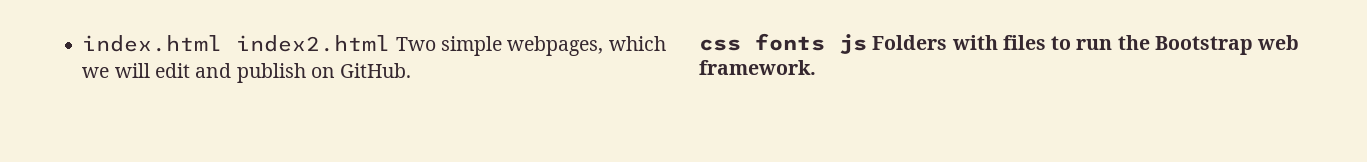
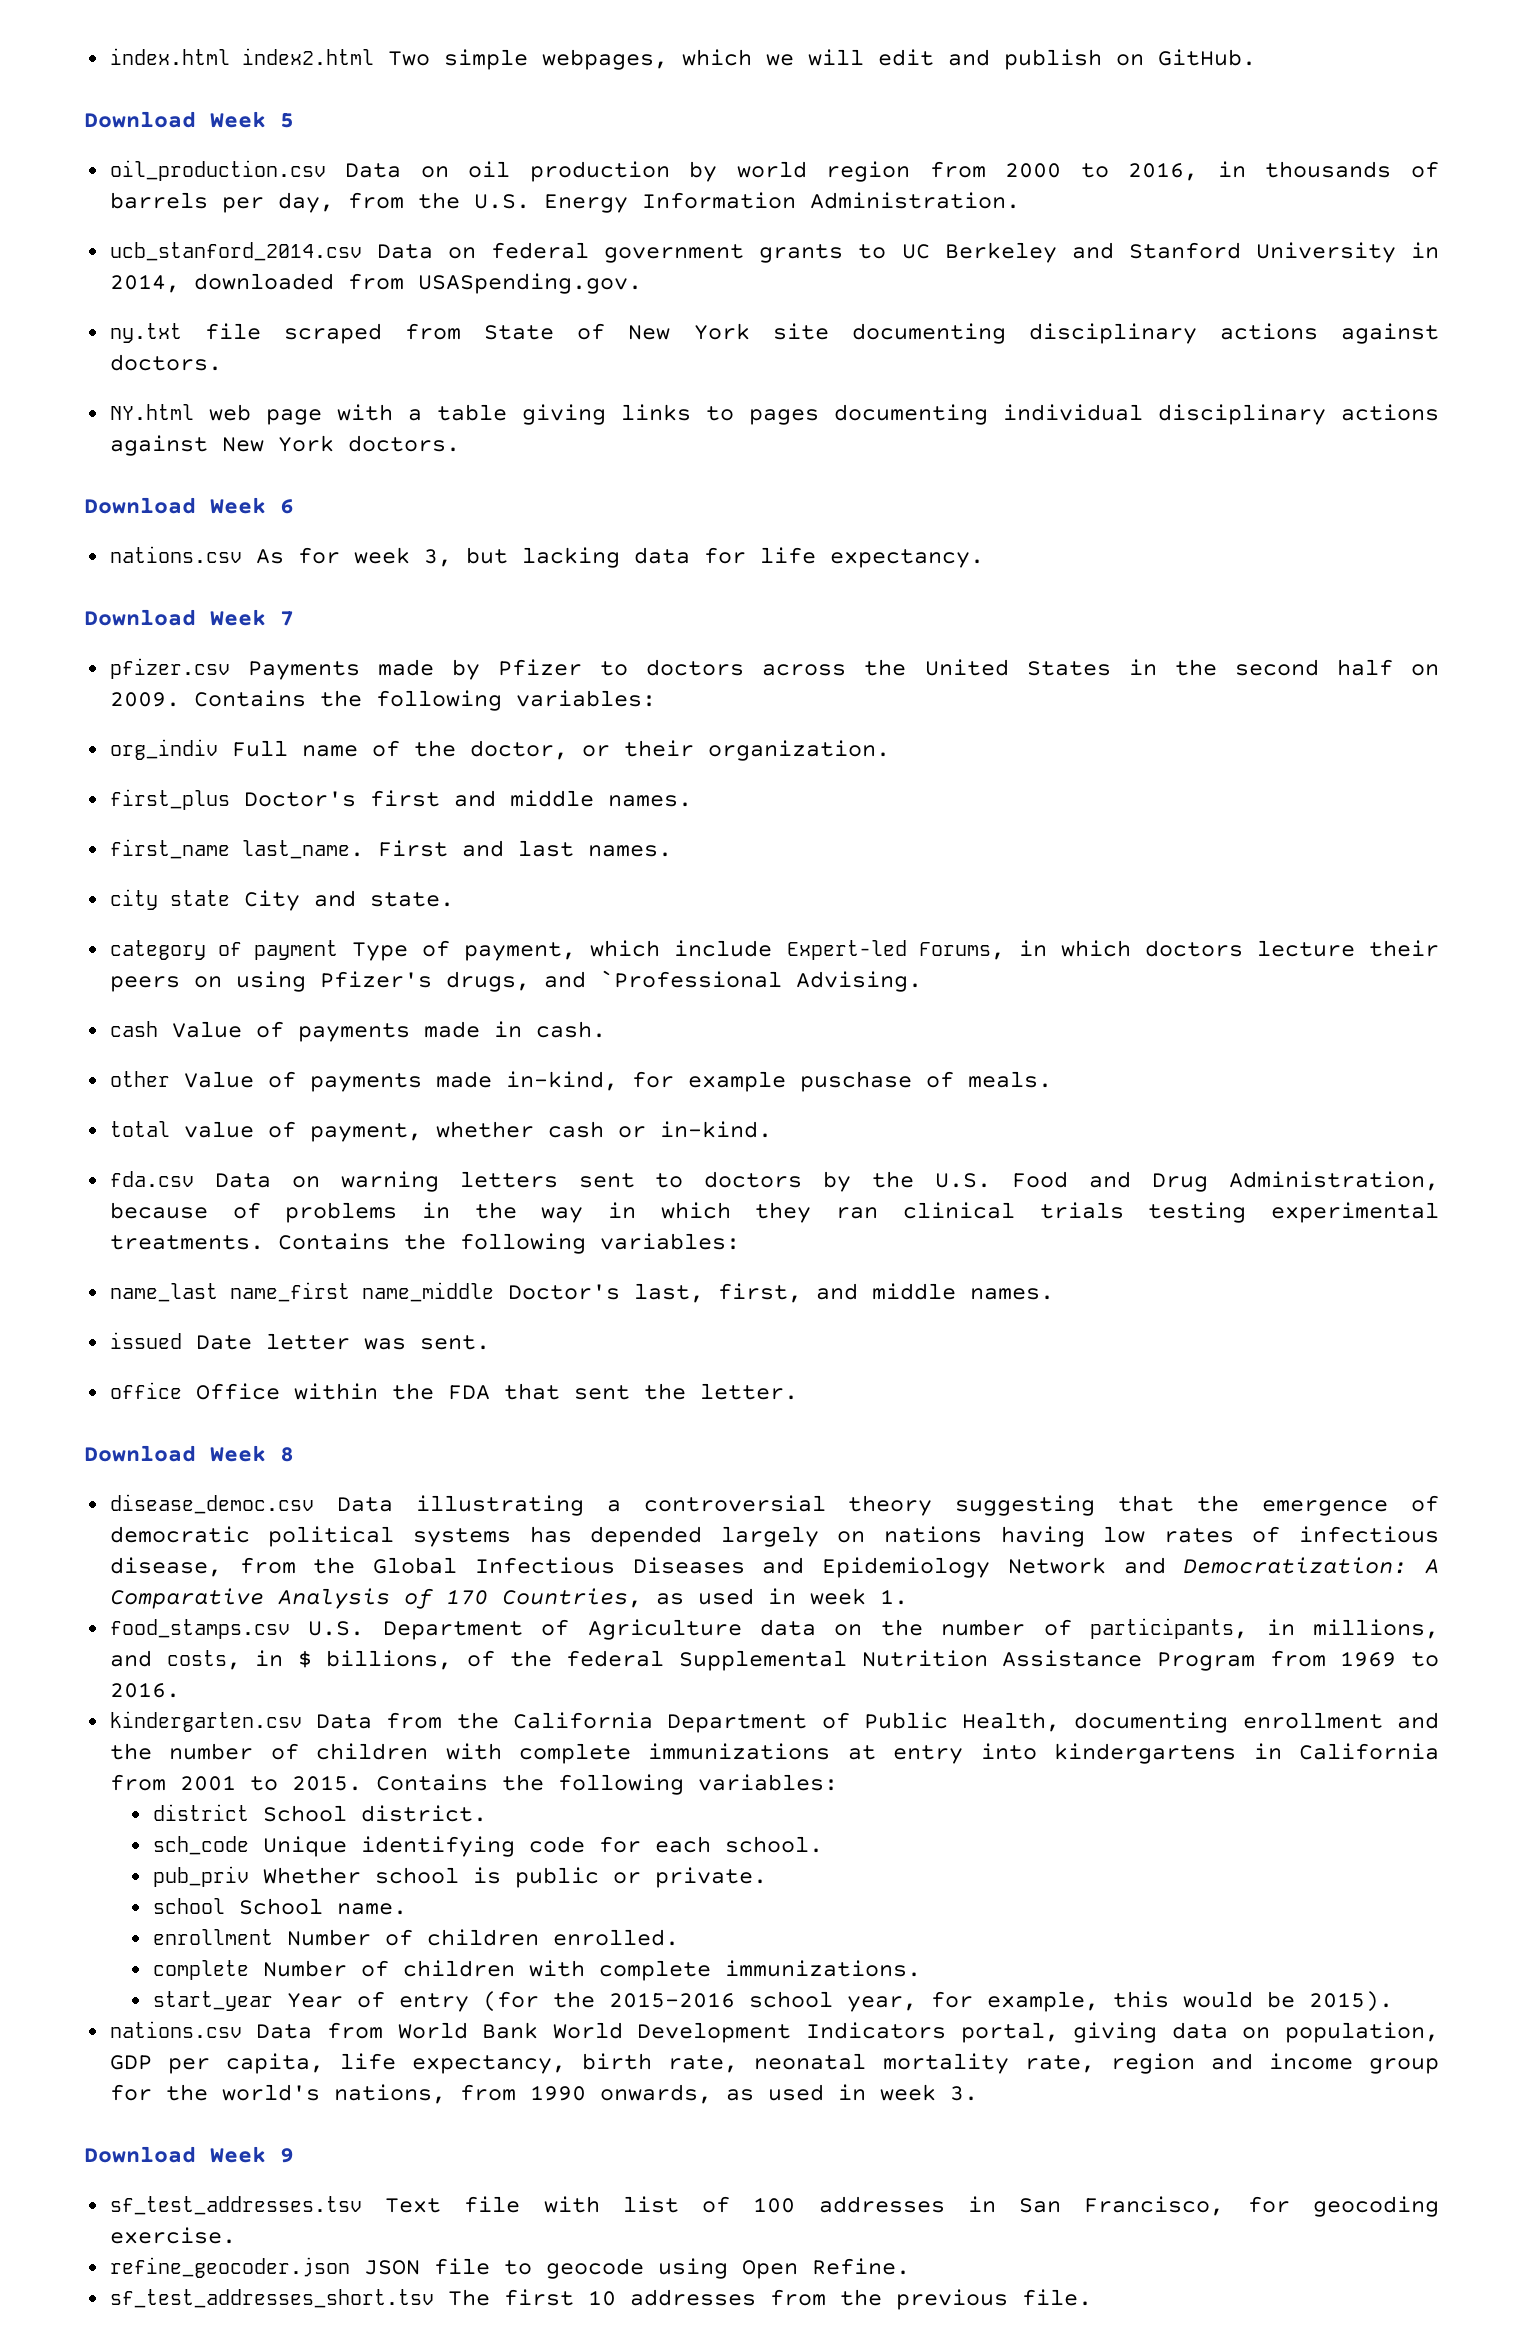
[699,33,1300,55] [699,60,816,75] css fonts js Folders with files to run the Bootstrap web framework. -> [84,111,294,128] [109,160,1439,182] [109,192,1020,213] [109,242,1439,263] [109,273,642,294] [109,323,1439,344] [109,354,222,371] [109,404,1440,425] [109,435,460,456] [84,497,294,514] [109,546,984,568] [84,609,294,626] [109,658,1439,680] [109,690,656,711] [109,739,890,761] [109,789,692,810] [109,839,672,859] [109,889,454,911] [109,940,1439,961] [109,970,922,992] [109,1021,606,1042] [109,1071,1052,1092] [109,1121,772,1142] [109,1171,1439,1192] [109,1202,1439,1223] [109,1233,740,1254] [109,1282,1054,1303] [109,1332,490,1350] [109,1382,798,1400] [84,1445,294,1462] [109,1494,1439,1516] [109,1526,1439,1547] [109,1557,1439,1578] [109,1588,908,1609] [109,1618,1440,1640] [109,1650,1440,1671] [109,1682,180,1698] [109,1711,1439,1733] [109,1743,1440,1764] [109,1774,838,1795] [152,1804,487,1822] [152,1836,823,1857] [152,1866,767,1888] [152,1898,407,1915] [152,1929,679,1946] [152,1960,921,1981] [152,1991,1393,2012] [109,2021,1439,2043] [109,2053,1440,2074] [109,2084,978,2104] [84,2146,294,2163] [109,2196,1440,2217] [109,2227,236,2244] [109,2257,910,2279] [109,2289,1092,2310] Download Week 5 // oil_production.csv Data on oil production by world region from 2000 to 2016, in thousands of barrels per day, from the U.S. Energy Information Administration. // ucb_stanford_2014.csv Data on federal government grants to UC Berkeley and Stanford University in 2014, downloaded from USASpending.gov. // ny.txt file scraped from State of New York site documenting disciplinary actions against doctors. // NY.html web page with a table giving links to pages documenting individual disciplinary actions against New York doctors. // Download Week 6 // nations.csv As for week 3, but lacking data for life expectancy. // Download Week 7 // pfizer.csv Payments made by Pfizer to doctors across the United States in the second half on 2009. Contains the following variables: // org_indiv Full name of the doctor, or their organization. // first_plus Doctor's first and middle names. // first_name last_name. First and last names. // city state City and state. // category of payment Type of payment, which include Expert-led Forums, in which doctors lecture their peers on using Pfizer's drugs, and `Professional Advising. // cash Value of payments made in cash. // other Value of payments made in-kind, for example puschase of meals. // total value of payment, whether cash or in-kind. // fda.csv Data on warning letters sent to doctors by the U.S. Food and Drug Administration, because of problems in the way in which they ran clinical trials testing experimental treatments. Contains the following variables: // name_last name_first name_middle Doctor's last, first, and middle names. // issued Date letter was sent. // office Office within the FDA that sent the letter. // Download Week 8 // disease_democ.csv Data illustrating a controversial theory suggesting that the emergence of democratic political systems has depended largely on nations having low rates of infectious disease, from the Global Infectious Diseases and Epidemiology Network and Democratization: A Comparative Analysis of 170 Countries, as used in week 1. // food_stamps.csv U.S. Department of Agriculture data on the number of participants, in millions, and costs, in $ billions, of the federal Supplemental Nutrition Assistance Program from 1969 to 2016. // kindergarten.csv Data from the California Department of Public Health, documenting enrollment and the number of children with complete immunizations at entry into kindergartens in California from 2001 to 2015. Contains the following variables: // district School district. // sch_code Unique identifying code for each school. // pub_priv Whether school is public or private. // school School name. // enrollment Number of children enrolled. // complete Number of children with complete immunizations. // start_year Year of entry (for the 2015-2016 school year, for example, this would be 2015). // nations.csv Data from World Bank World Development Indicators portal, giving data on population, GDP per capita, life expectancy, birth rate, neonatal mortality rate, region and income group for the world's nations, from 1990 onwards, as used in week 3. // Download Week 9 // sf_test_addresses.tsv Text file with list of 100 addresses in San Francisco, for geocoding exercise. // refine_geocoder.json JSON file to geocode using Open Refine. // sf_test_addresses_short.tsv The first 10 addresses from the previous file.

